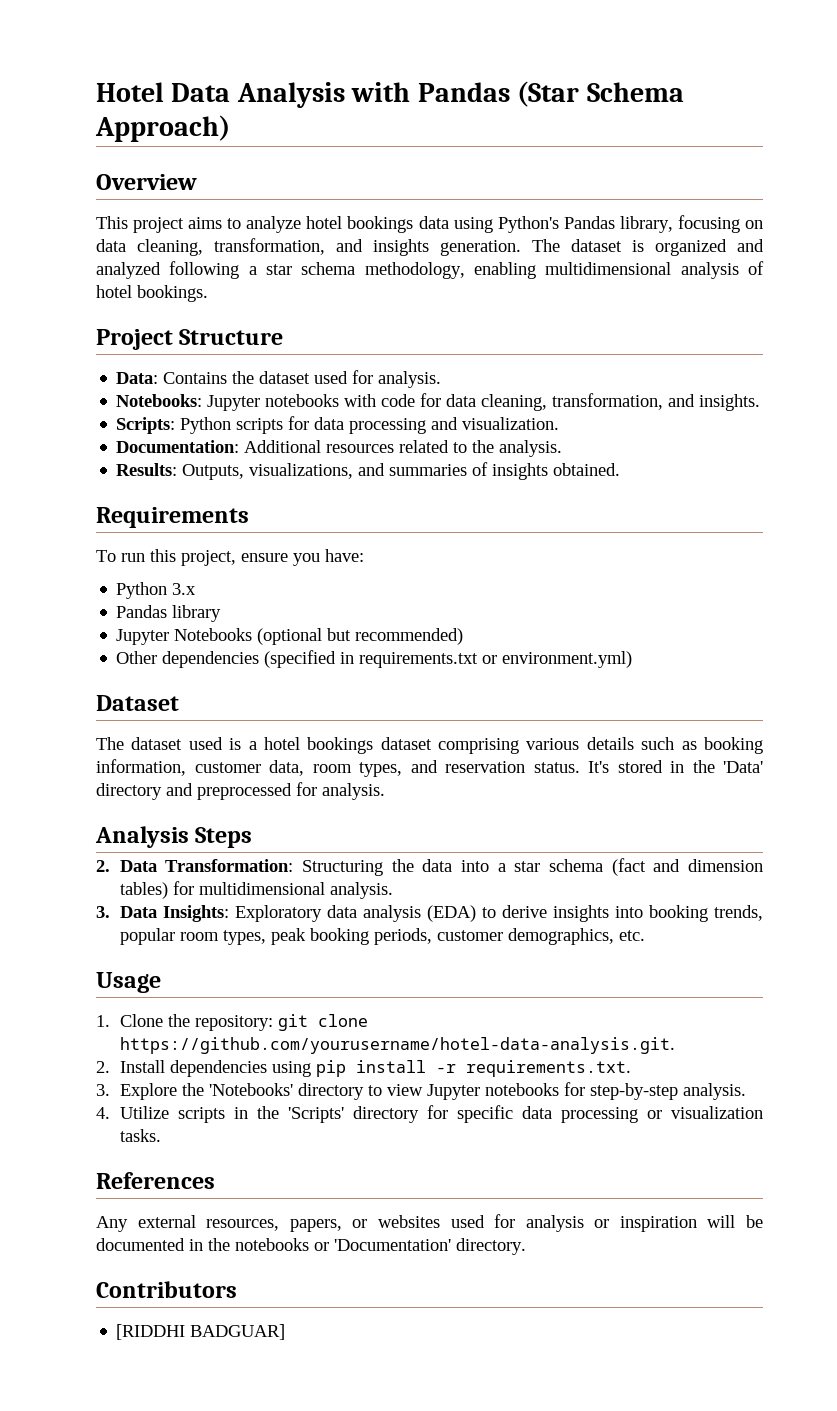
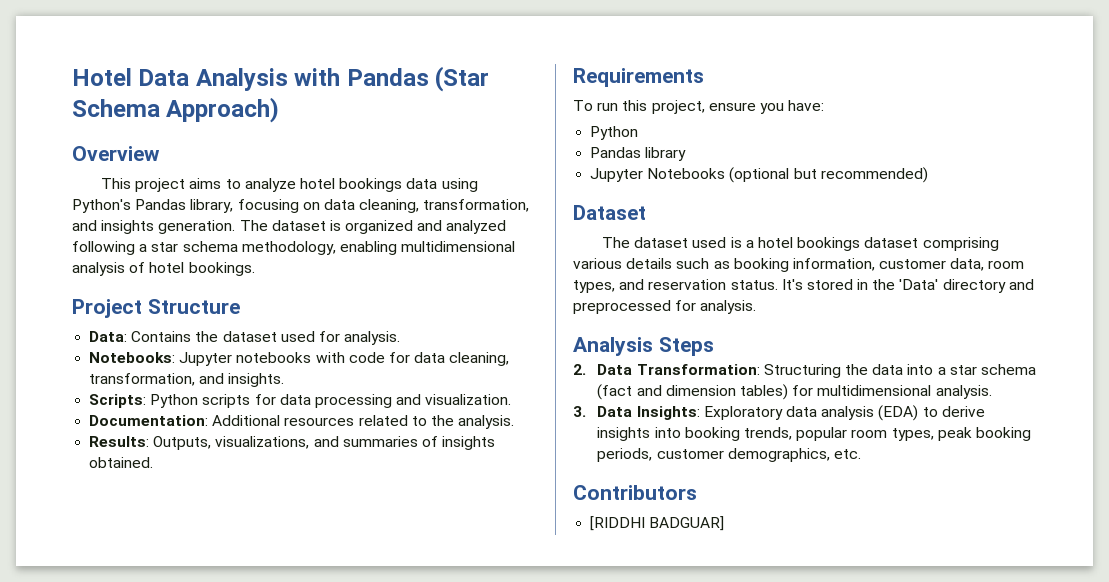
[172,583,197,595] 3.x -> (639, 133) none
[116,650,633,668] // Other dependencies (specified in requirements.txt or environment.yml) -> (928, 175) none
[96,972,161,993] [96,1014,368,1031] [119,1037,675,1054] [96,1060,631,1077] [96,1082,746,1100] [96,1105,763,1123] [119,1129,161,1142] [96,1172,215,1189] [96,1214,763,1232] [96,1238,526,1255] // Usage // 1. Clone the repository: git clone https://github.com/yourusername/hotel-data-analysis.git. // 2. Install dependencies using pip install -r requirements.txt. // 3. Explore the 'Notebooks' directory to view Jupyter notebooks for step-by-step analysis. // 4. Utilize scripts in the 'Scripts' directory for specific data processing or visualization tasks. // References // Any external resources, papers, or websites used for analysis or inspiration will be documented in the notebooks or 'Documentation' directory. -> (862, 454) none

